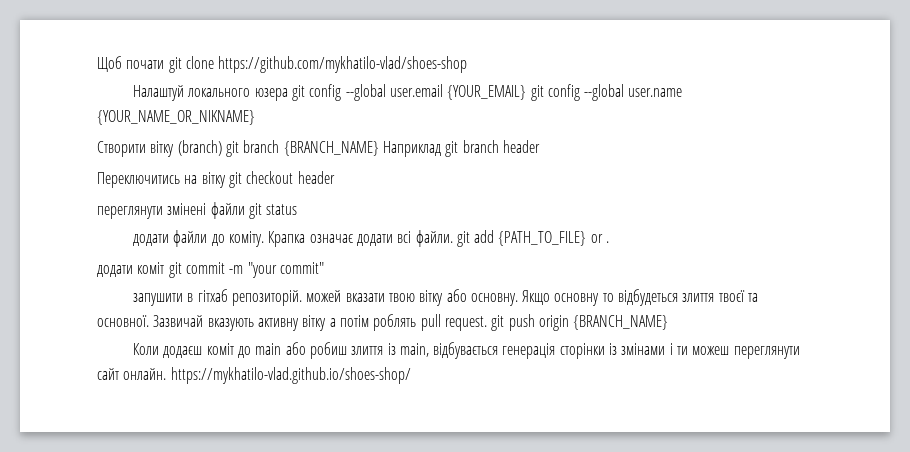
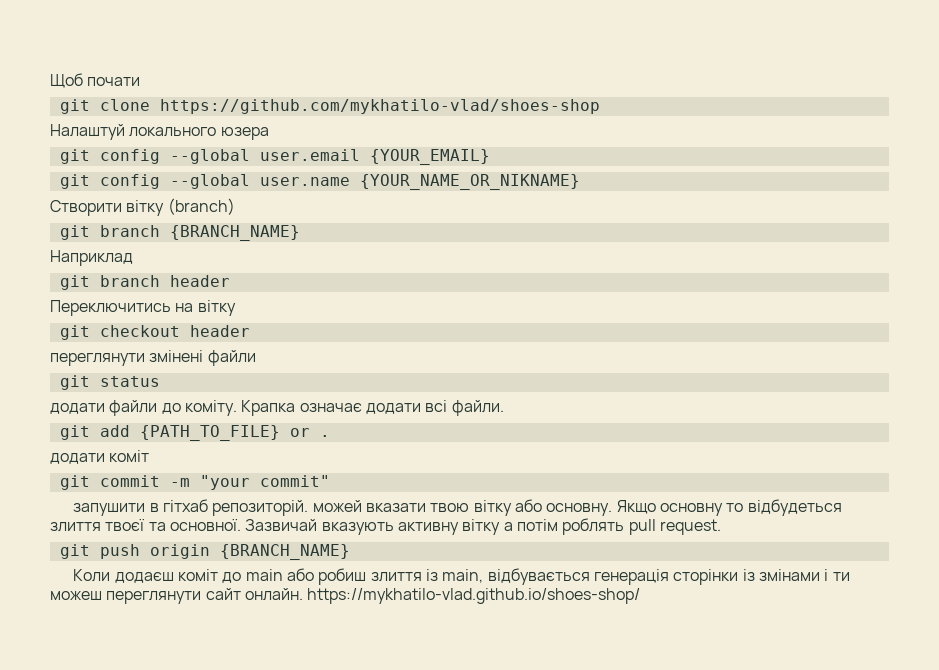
(165, 64) none -> (141, 81) //
(288, 94) none -> (269, 133) //
(527, 92) none -> (490, 157) //
(222, 148) none -> (235, 206) //
(379, 148) none -> (300, 233) //
(441, 149) none -> (133, 258) //
(226, 180) none -> (236, 308) //
(245, 210) none -> (256, 358) //
(453, 238) none -> (504, 408) //
(165, 268) none -> (150, 456) //
(487, 323) none -> (721, 527) //

